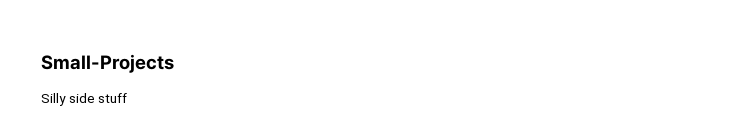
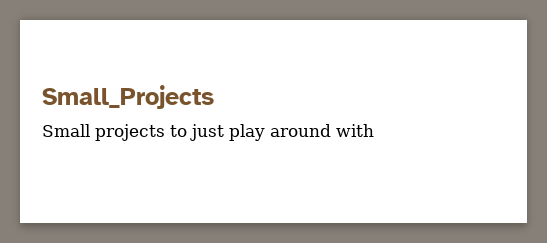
[41,54,174,73] [41,93,128,106] Small-Projects // Silly side stuff -> [42,85,214,109] [42,124,374,141] Small_Projects // Small projects to just play around with

